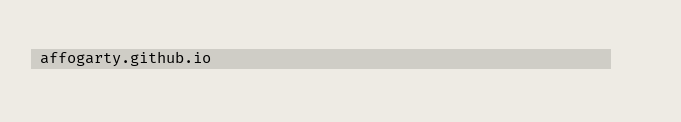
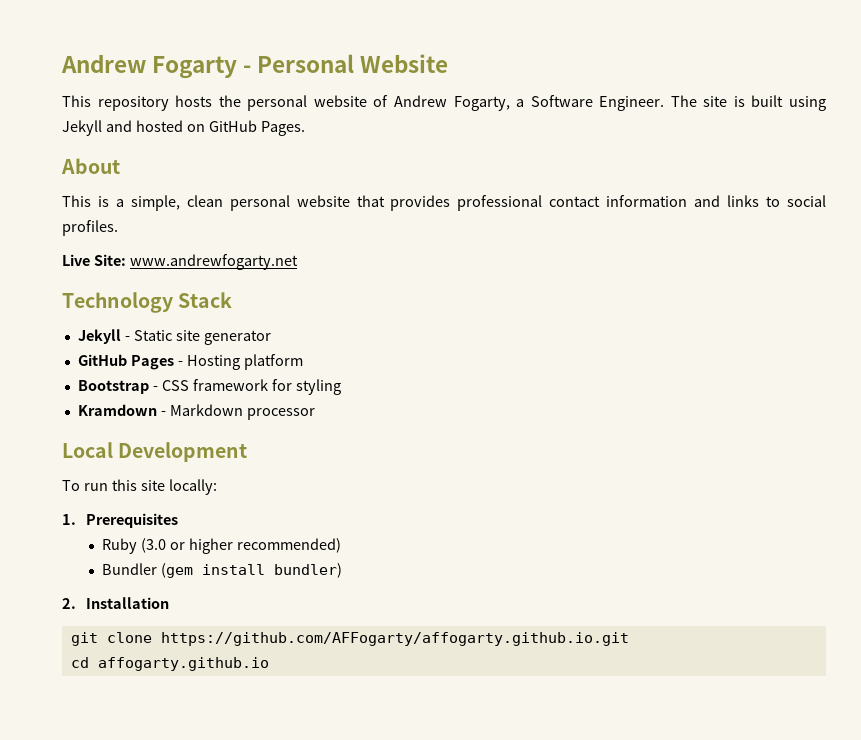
(39, 59) none -> [61,54,449,79] [62,95,826,111] [62,120,305,136] [61,158,120,174] [62,195,826,211] [62,220,118,236] [62,254,298,270] [62,292,233,313] [77,329,271,345] [77,354,303,370] [77,379,341,395] [77,404,315,420] [62,442,248,462] [62,479,217,495] [62,513,178,528] [101,538,341,554] [101,563,342,578] [62,597,169,609] [70,632,629,646] [70,657,89,668] Andrew Fogarty - Personal Website // This repository hosts the personal website of Andrew Fogarty, a Software Engineer. The site is built using Jekyll and hosted on GitHub Pages. // About // This is a simple, clean personal website that provides professional contact information and links to social profiles. // Live Site: www.andrewfogarty.net // Technology Stack // Jekyll - Static site generator // GitHub Pages - Hosting platform // Bootstrap - CSS framework for styling // Kramdown - Markdown processor // Local Development // To run this site locally: // 1. Prerequisites // Ruby (3.0 or higher recommended) // Bundler (gem install bundler) // 2. Installation // git clone https://github.com/AFFogarty/affogarty.github.io.git // cd

